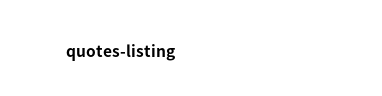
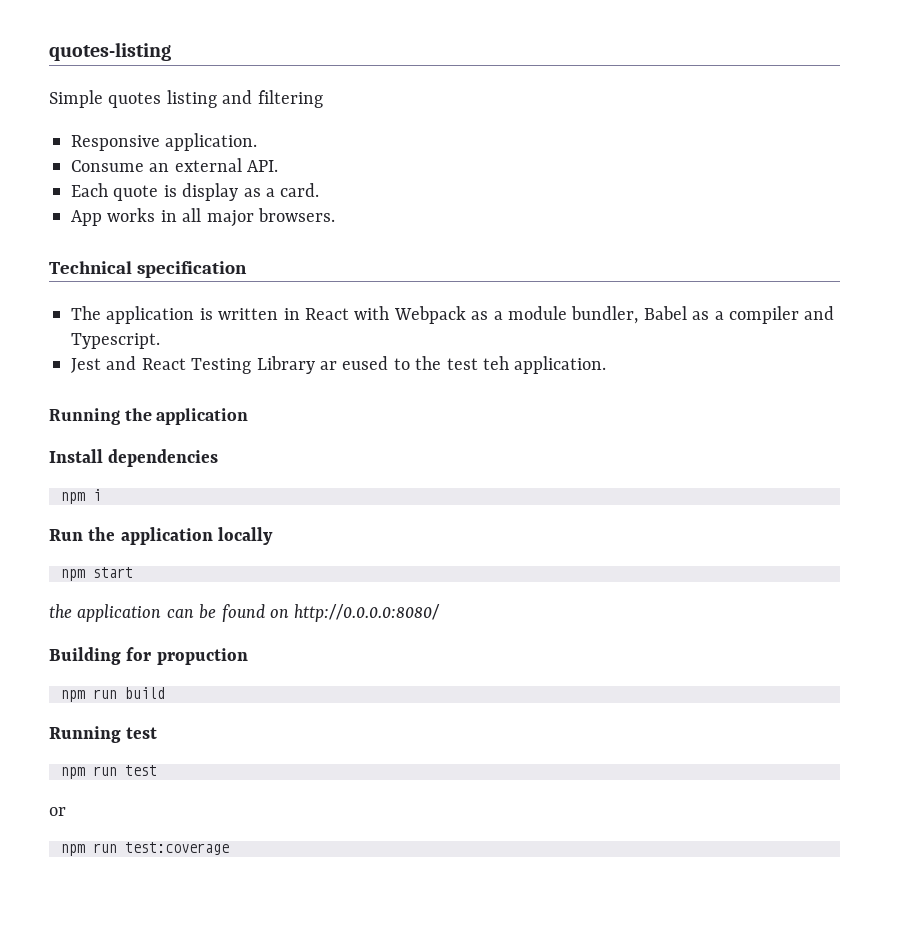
(175, 52) none -> [49,90,323,108] [71,133,258,151] [71,158,279,172] [71,183,320,201] [71,208,335,227] [49,261,247,278] [71,306,835,324] [71,333,160,349] [71,356,607,374] [49,408,249,425] [49,449,219,467] [61,489,101,504] [49,527,274,545] [61,567,133,581] [49,604,441,622] [49,647,248,665] [61,687,165,702] [49,726,158,743] [61,765,157,779] [49,807,66,816] [61,842,229,856] // Simple quotes listing and filtering // Responsive application. // Consume an external API. // Each quote is display as a card. // App works in all major browsers. // Technical specification // The application is written in React with Webpack as a module bundler, Babel as a compiler and Typescript. // Jest and React Testing Library ar eused to the test teh application. // Running the application // Install dependencies // npm i // Run the application locally // npm start // the application can be found on http://0.0.0.0:8080/ // Building for propuction // npm run build // Running test // npm run test // or // npm run test:coverage

